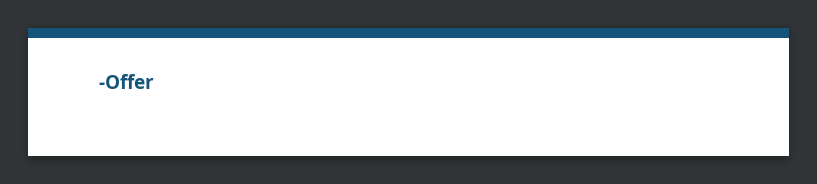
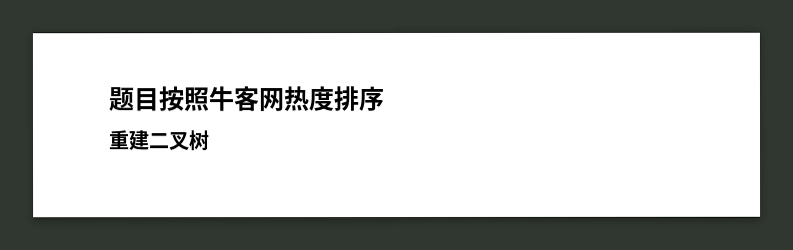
[99,74,154,89] -Offer -> [108,86,384,112] [109,130,210,152] 题目按照牛客网热度排序 // 重建二叉树

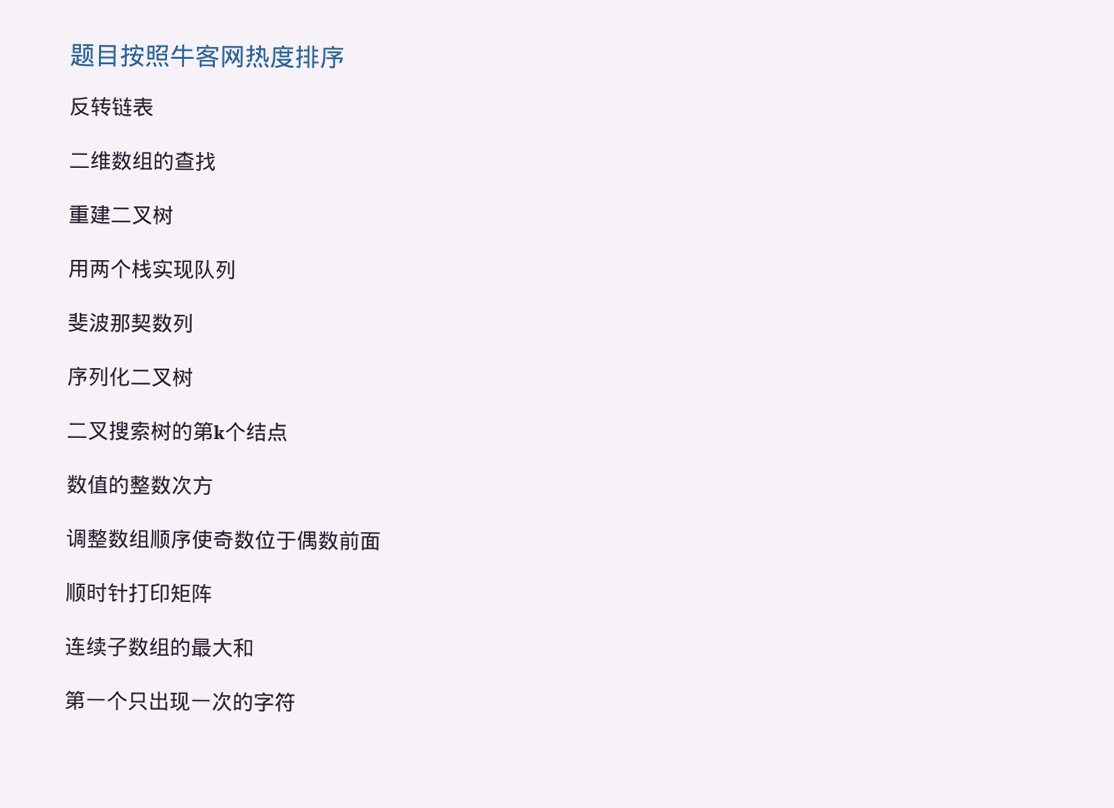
[109,130,210,152] 重建二叉树 -> [69,96,154,117] [69,149,217,172] [68,204,174,225] [68,258,237,281] [67,311,194,333] [67,365,194,387] [66,420,288,442] [66,474,214,496] [65,527,381,551] [65,582,213,604] [64,635,254,658] [64,689,296,712] 反转链表 // 二维数组的查找 // 重建二叉树 // 用两个栈实现队列 // 斐波那契数列 // 序列化二叉树 // 二叉搜索树的第k个结点 // 数值的整数次方 // 调整数组顺序使奇数位于偶数前面 // 顺时针打印矩阵 // 连续子数组的最大和 // 第一个只出现一次的字符

